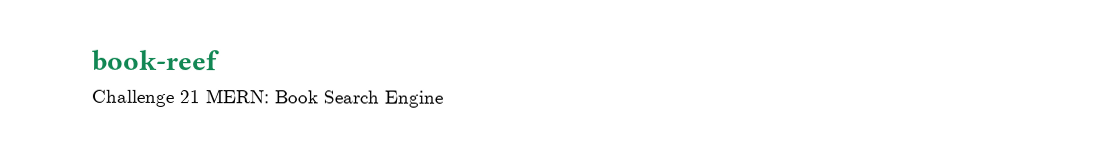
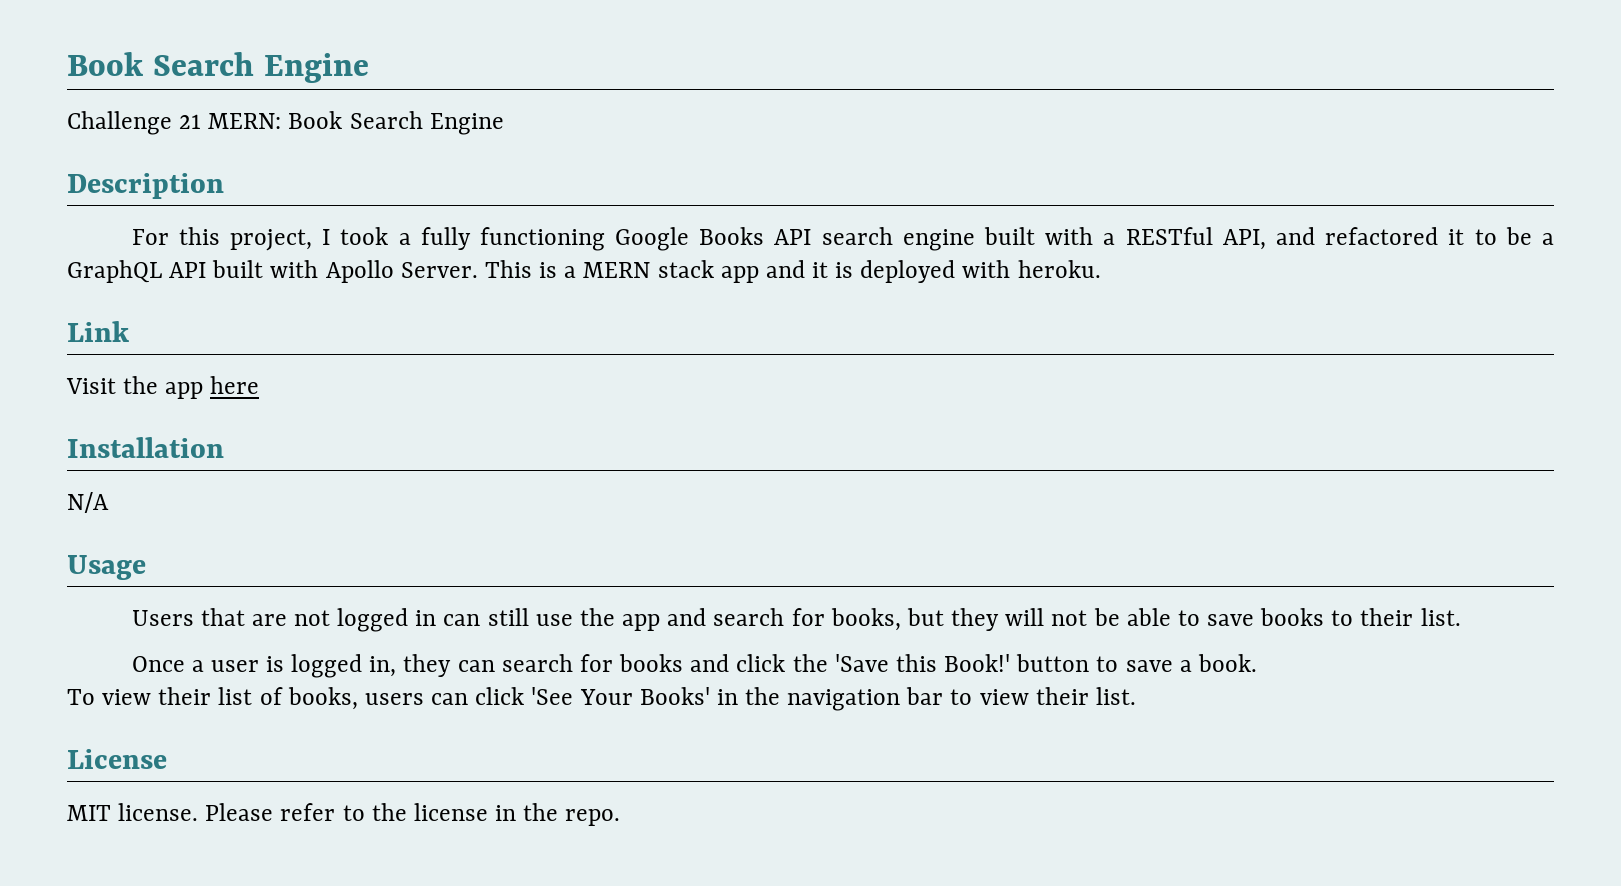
[92,49,220,72] book-reef -> [67,52,369,83] Book Search Engine
(443, 99) none -> [67,173,224,199] [131,227,1555,251] [67,260,1101,283] [67,321,129,342] [66,376,260,399] [67,437,224,458] [67,492,109,513] [67,555,146,580] [131,608,1461,632] [131,654,1257,678] [67,687,1136,711] [67,749,167,769] [67,803,621,826] // Description // For this project, I took a fully functioning Google Books API search engine built with a RESTful API, and refactored it to be a GraphQL API built with Apollo Server. This is a MERN stack app and it is deployed with heroku. // Link // Visit the app here // Installation // N/A // Usage // Users that are not logged in can still use the app and search for books, but they will not be able to save books to their list. // Once a user is logged in, they can search for books and click the 'Save this Book!' button to save a book. // To view their list of books, users can click 'See Your Books' in the navigation bar to view their list. // License // MIT license. Please refer to the license in the repo.

